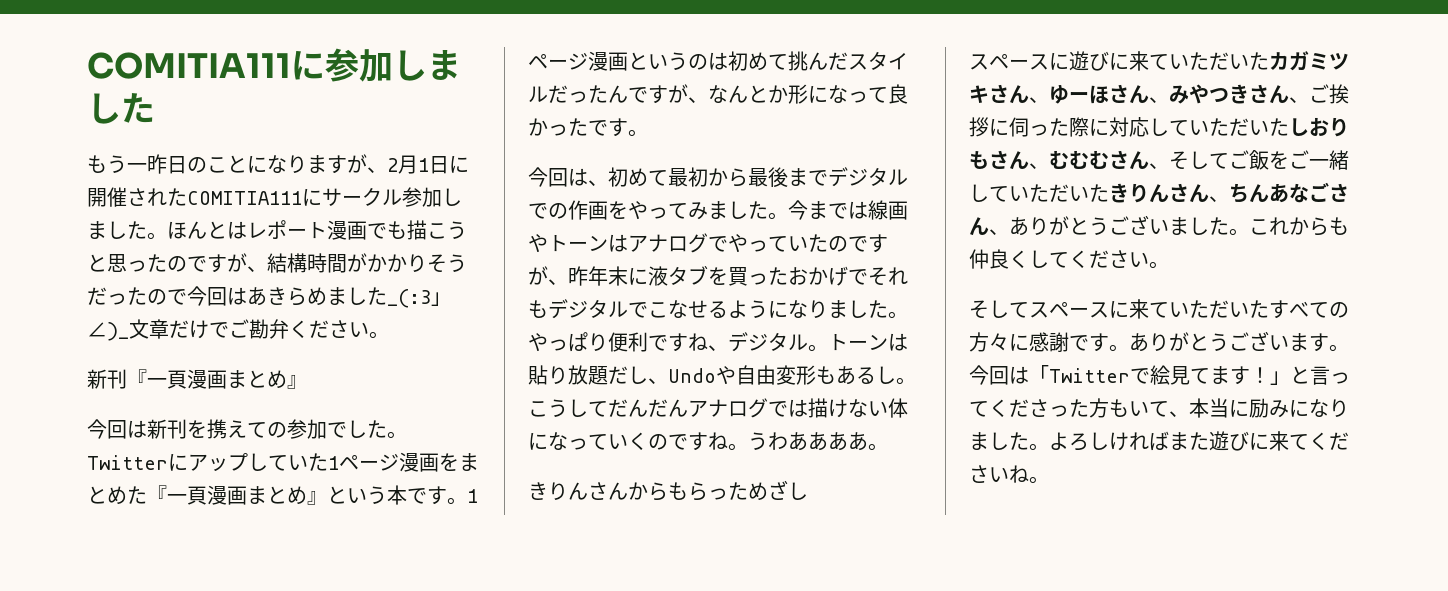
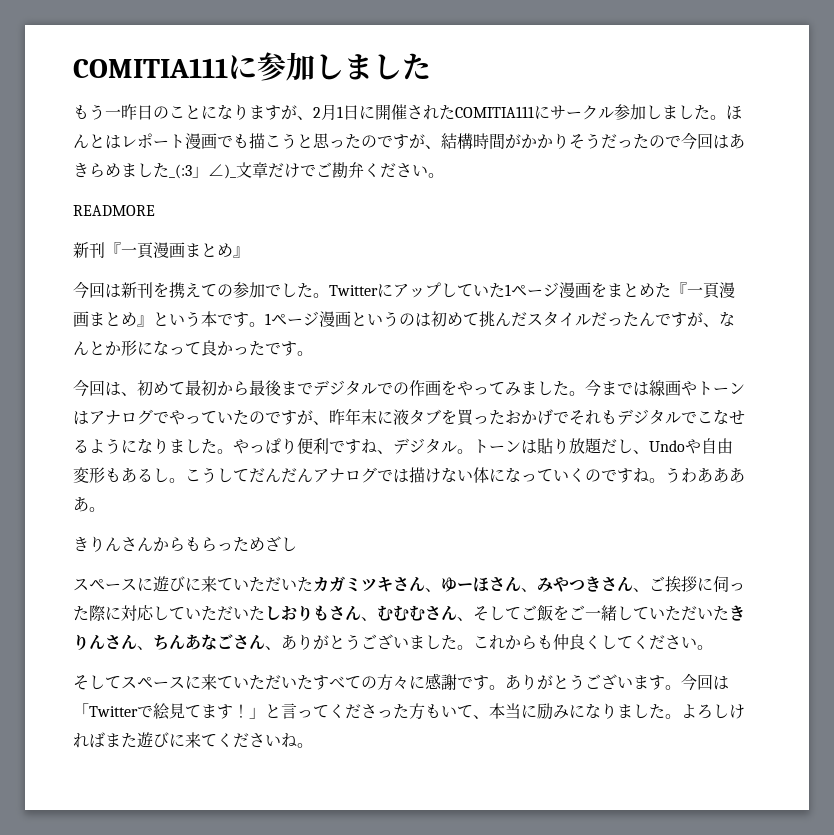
(389, 335) none -> [73,205,155,216] // READMORE

